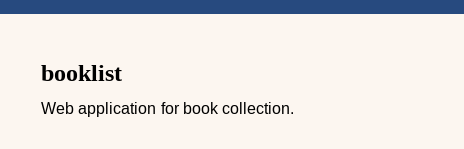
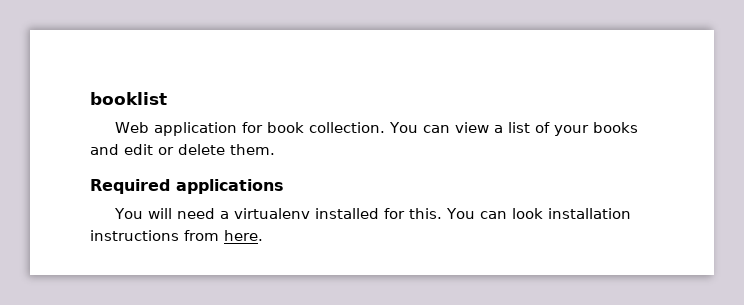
(295, 108) none -> [389,122,639,136] [90,144,275,155] [90,179,284,194] [114,208,632,219] [90,230,263,241] You can view a list of your books and edit or delete them. // Required applications // You will need a virtualenv installed for this. You can look installation instructions from here.

